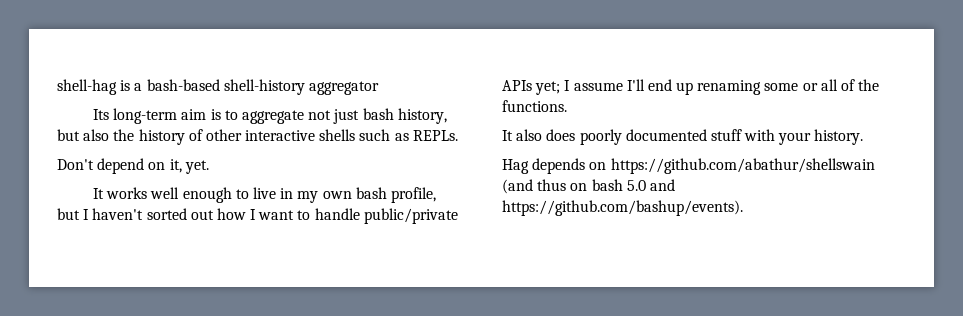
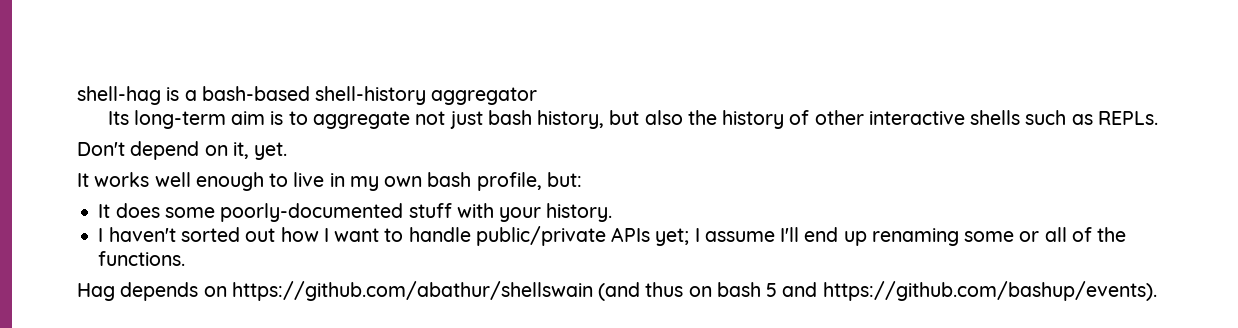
[57,208,80,220] but -> [546,172,582,187] [98,203,613,222] but: // It does some poorly-documented stuff with your history. //
[502,129,864,145] // It also does poorly documented stuff with your history. -> (186, 258) none
[626,180,646,191] 5.0 -> [766,283,778,297] 5

